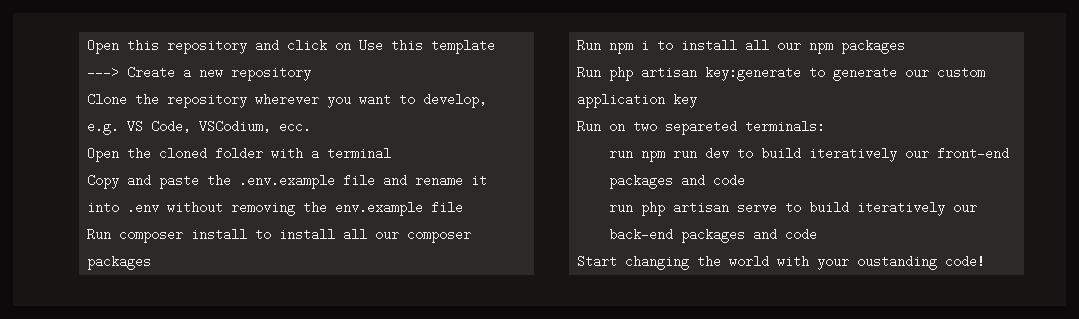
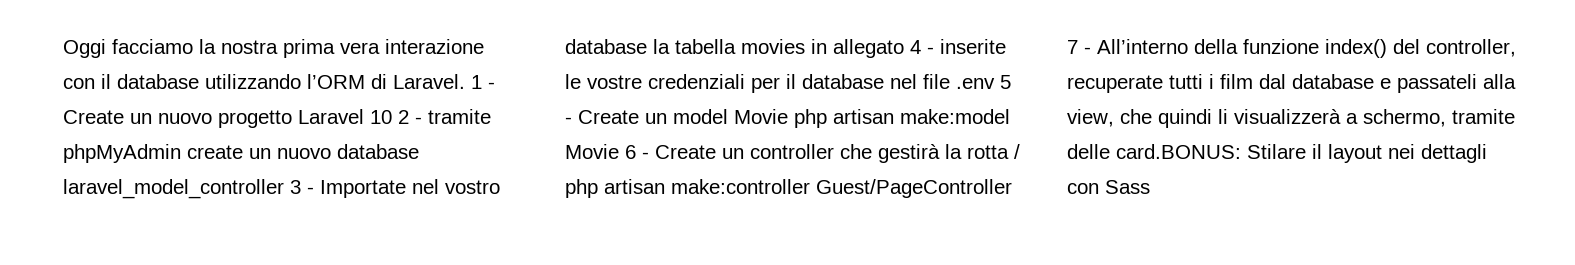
[87,39,496,54] [87,66,312,81] [87,93,488,108] [87,120,312,135] [87,147,392,162] [87,174,488,189] [87,201,464,216] [87,228,472,243] [87,255,152,270] [577,39,906,54] [577,66,986,81] [577,93,698,108] [577,120,826,135] [609,147,1010,162] [609,174,746,189] [609,201,978,216] [609,228,818,243] [577,255,986,270] Open this repository and click on Use this template ---> Create a new repository // Clone the repository wherever you want to develop, e.g. VS Code, VSCodium, ecc. // Open the cloned folder with a terminal // Copy and paste the .env.example file and rename it into .env without removing the env.example file // Run composer install to install all our composer packages // Run npm i to install all our npm packages // Run php artisan key:generate to generate our custom application key // Run on two separeted terminals: // run npm run dev to build iteratively our front-end packages and code // run php artisan serve to build iteratively our back-end packages and code // Start changing the world with your oustanding code! -> [63,39,484,58] [63,74,495,89] [63,109,491,128] [63,144,419,163] [63,179,500,199] [565,39,1006,58] [565,74,1011,93] [565,109,1010,128] [565,144,1020,163] [565,179,1012,198] [1067,39,1516,58] [1067,74,1516,93] [1067,109,1515,128] [1067,144,1487,163] [1067,180,1150,194] Oggi facciamo la nostra prima vera interazione con il database utilizzando l’ORM di Laravel. 1 - Create un nuovo progetto Laravel 10 2 - tramite phpMyAdmin create un nuovo database laravel_model_controller 3 - Importate nel vostro database la tabella movies in allegato 4 - inserite le vostre credenziali per il database nel file .env 5 - Create un model Movie php artisan make:model Movie 6 - Create un controller che gestirà la rotta / php artisan make:controller Guest/PageController 7 - All’interno della funzione index() del controller, recuperate tutti i film dal database e passateli alla view, che quindi li visualizzerà a schermo, tramite delle card.BONUS: Stilare il layout nei dettagli con Sass

